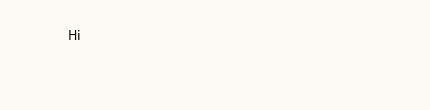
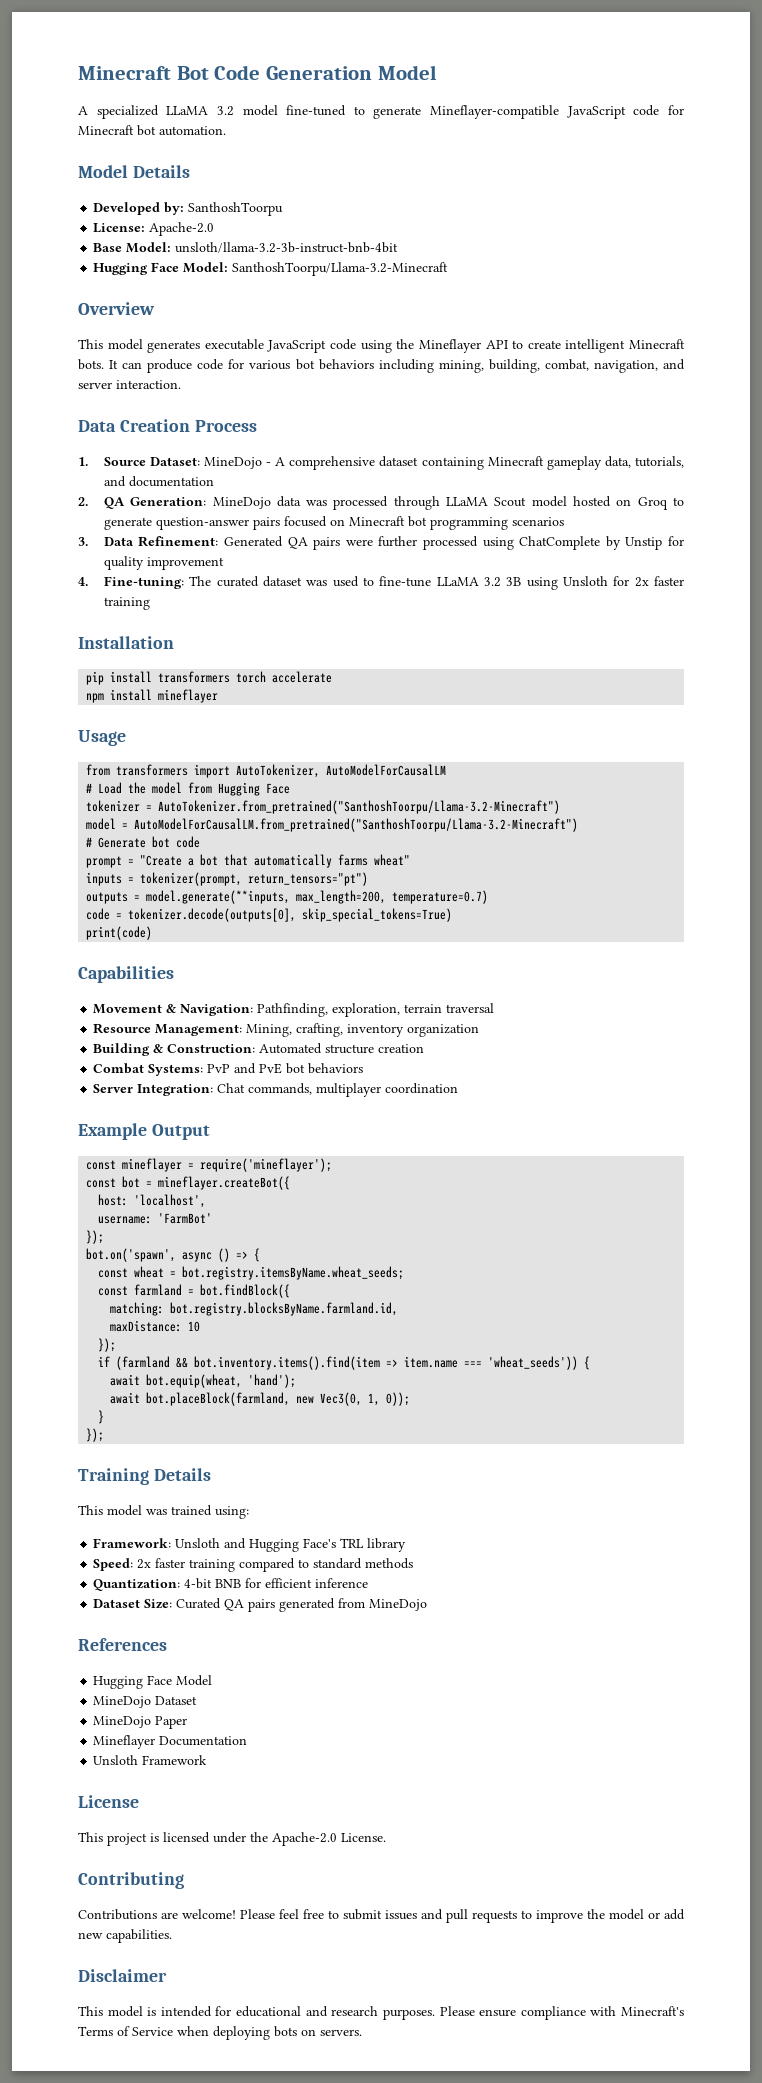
[68,30,81,40] Hi -> [78,65,437,80] [78,105,684,119] [78,125,226,136] [78,165,190,178] [93,202,284,216] [93,222,215,236] [93,242,399,253] [93,262,449,276] [78,302,155,315] [78,339,686,353] [78,359,685,373] [78,380,181,389] [78,419,257,432] [78,456,684,470] [103,476,214,487] [78,496,684,510] [103,516,564,530] [78,536,684,550] [103,556,224,570] [78,576,685,590] [103,597,150,610] [78,636,174,649] [86,671,333,685] [86,689,219,703] [78,730,126,746] [86,764,447,778] [86,782,291,796] [86,800,561,814] [86,818,579,832] [86,836,201,848] [86,854,411,868] [86,872,369,886] [86,890,489,904] [86,908,453,922] [86,926,153,940] [78,966,174,983] [93,1003,495,1017] [93,1023,480,1037] [93,1043,425,1056] [93,1063,364,1076] [93,1083,459,1097] [78,1123,210,1140] [86,1158,333,1172] [86,1176,291,1190] [98,1194,207,1208] [98,1213,213,1224] [86,1230,105,1244] [86,1248,261,1262] [98,1266,405,1280] [98,1284,291,1298] [110,1302,399,1316] [110,1320,201,1332] [98,1338,117,1352] [98,1356,591,1370] [110,1374,297,1388] [110,1392,411,1406] [98,1410,105,1424] [86,1428,105,1442] [78,1468,211,1485] [78,1505,249,1519] [93,1538,407,1552] [93,1558,414,1572] [93,1578,369,1591] [93,1598,428,1612] [78,1638,167,1651] [93,1675,213,1689] [93,1696,198,1708] [93,1716,188,1729] [93,1735,248,1749] [93,1755,208,1765] [78,1795,139,1808] [78,1832,386,1846] [78,1872,184,1889] [78,1909,685,1923] [78,1929,172,1943] [78,1969,167,1982] [78,2006,685,2020] [78,2026,362,2040] Minecraft Bot Code Generation Model // A specialized LLaMA 3.2 model fine-tuned to generate Mineflayer-compatible JavaScript code for Minecraft bot automation. // Model Details // Developed by: SanthoshToorpu // License: Apache-2.0 // Base Model: unsloth/llama-3.2-3b-instruct-bnb-4bit // Hugging Face Model: SanthoshToorpu/Llama-3.2-Minecraft // Overview // This model generates executable JavaScript code using the Mineflayer API to create intelligent Minecraft bots. It can produce code for various bot behaviors including mining, building, combat, navigation, and server interaction. // Data Creation Process // 1. Source Dataset: MineDojo - A comprehensive dataset containing Minecraft gameplay data, tutorials, and documentation // 2. QA Generation: MineDojo data was processed through LLaMA Scout model hosted on Groq to generate question-answer pairs focused on Minecraft bot programming scenarios // 3. Data Refinement: Generated QA pairs were further processed using ChatComplete by Unstip for quality improvement // 4. Fine-tuning: The curated dataset was used to fine-tune LLaMA 3.2 3B using Unsloth for 2x faster training // Installation // pip install transformers torch accelerate // npm install mineflayer // Usage // from transformers import AutoTokenizer, AutoModelForCausalLM // # Load the model from Hugging Face // tokenizer = AutoTokenizer.from_pretrained("SanthoshToorpu/Llama-3.2-Minecraft") // model = AutoModelForCausalLM.from_pretrained("SanthoshToorpu/Llama-3.2-Minecraft") // # Generate bot code // prompt = "Create a bot that automatically farms wheat" // inputs = tokenizer(prompt, return_tensors="pt") // outputs = model.generate(**inputs, max_length=200, temperature=0.7) // code = tokenizer.decode(outputs[0], skip_special_tokens=True) // print(code) // Capabilities // Movement & Navigation: Pathfinding, exploration, terrain traversal // Resource Management: Mining, crafting, inventory organization // Building & Construction: Automated structure creation // Combat Systems: PvP and PvE bot behaviors // Server Integration: Chat commands, multiplayer coordination // Example Output // const mineflayer = require('mineflayer'); // const bot = mineflayer.createBot({ // host: 'localhost', // username: 'FarmBot' // }); // bot.on('spawn', async () => { // const wheat = bot.registry.itemsByName.wheat_seeds; // const farmland = bot.findBlock({ // matching: bot.registry.blocksByName.farmland.id, // maxDistance: 10 // }); // if (farmland && bot.inventory.items().find(item => item.name === 'wheat_seeds')) { // await bot.equip(wheat, 'hand'); // await bot.placeBlock(farmland, new Vec3(0, 1, 0)); // } // }); // Training Details // This model was trained using: // Framework: Unsloth and Hugging Face's TRL library // Speed: 2x faster training compared to standard methods // Quantization: 4-bit BNB for efficient inference // Dataset Size: Curated QA pairs generated from MineDojo // References // Hugging Face Model // MineDojo Dataset // MineDojo Paper // Mineflayer Documentation // Unsloth Framework // License // This project is licensed under the Apache-2.0 License. // Contributing // Contributions are welcome! Please feel free to submit issues and pull requests to improve the model or add new capabilities. // Disclaimer // This model is intended for educational and research purposes. Please ensure compliance with Minecraft's Terms of Service when deploying bots on servers.

